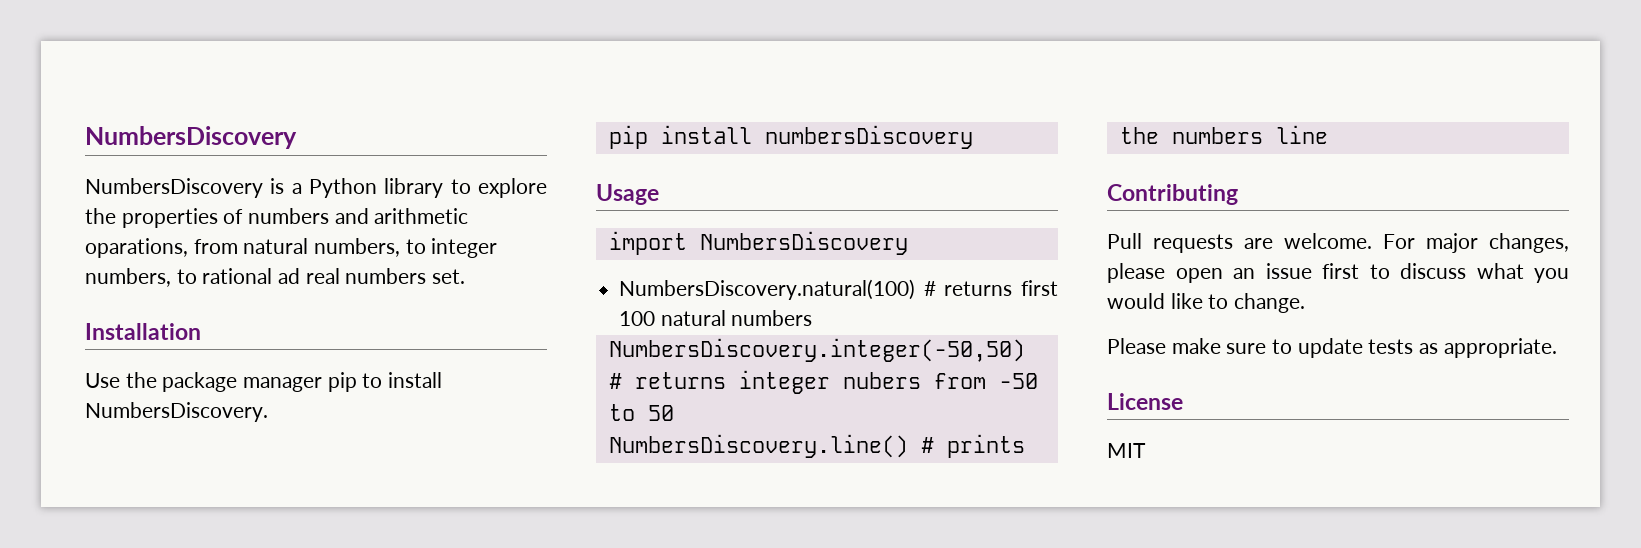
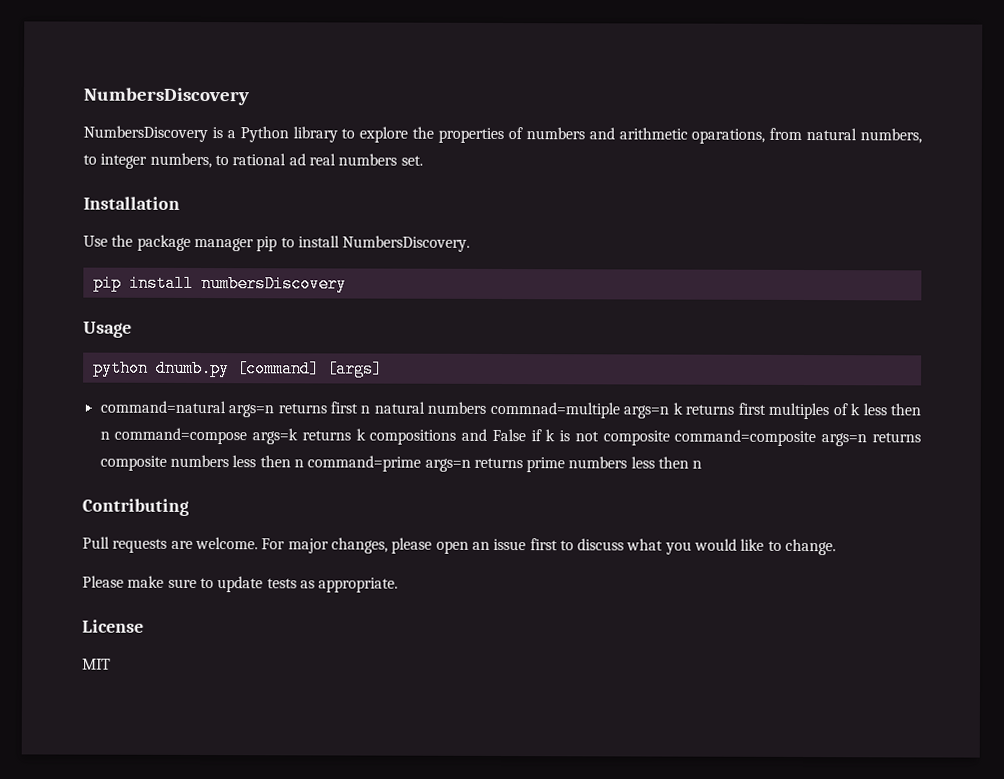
[608,231,908,255] [619,279,1058,300] [619,311,656,326] import NumbersDiscovery // NumbersDiscovery.natural(100) # returns first 100 -> [92,359,383,378] [99,400,371,418] python dnumb.py [command] [args] // command=natural args=n returns first n
[608,338,1025,362] [608,370,1038,394] [608,404,674,421] [608,434,1025,458] [1119,125,1328,144] // NumbersDiscovery.integer(-50,50) # returns integer nubers from -50 to 50 // NumbersDiscovery.line() # prints the numbers line -> [489,401,921,420] [99,427,921,447] [99,454,703,473] commnad=multiple args=n k returns first multiples of k less then n command=compose args=k returns k compositions and False if k is not composite command=composite args=n returns composite numbers less then n command=prime args=n returns prime numbers less then n

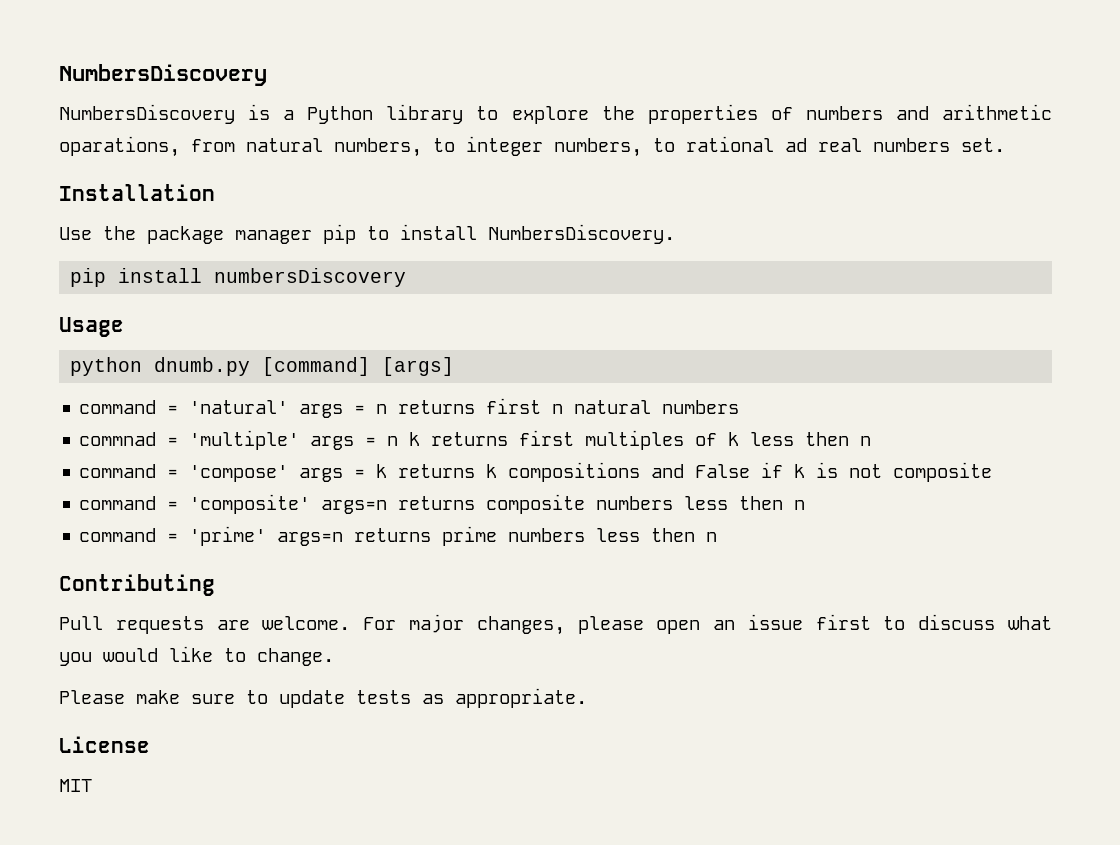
[99,400,275,418] command=natural args=n -> [79,400,388,418] command = 'natural' args = n
[489,401,670,419] commnad=multiple args=n -> [79,430,399,450] // commnad = 'multiple' args = n
[114,427,299,445] command=compose args=k -> [79,464,388,482] // command = 'compose' args = k
[674,429,817,447] command=composite -> [79,494,311,514] // command = 'composite'
[307,455,422,472] command=prime -> [79,526,267,546] // command = 'prime'

